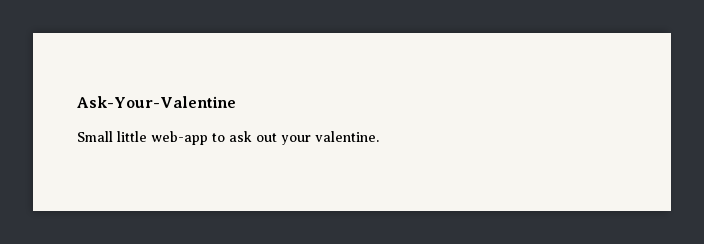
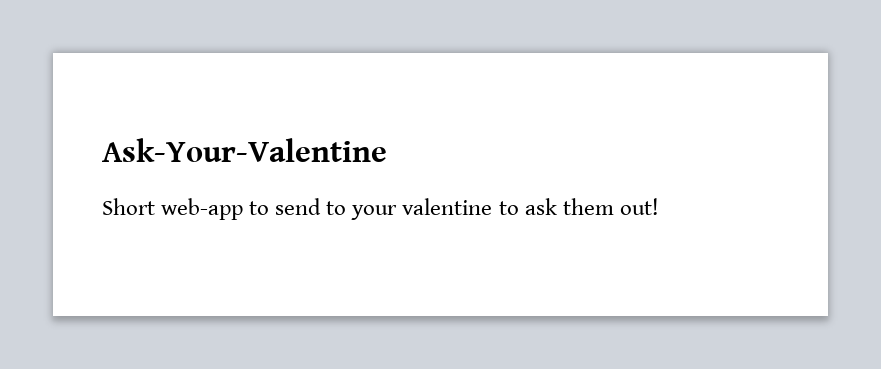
[77,131,379,145] Small little web-app to ask out your valentine. -> [102,198,659,220] Short web-app to send to your valentine to ask them out!

